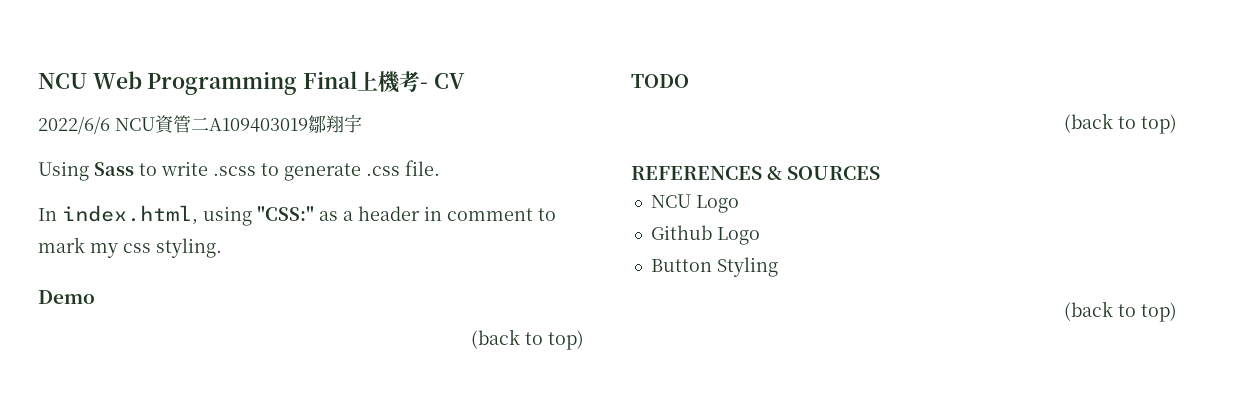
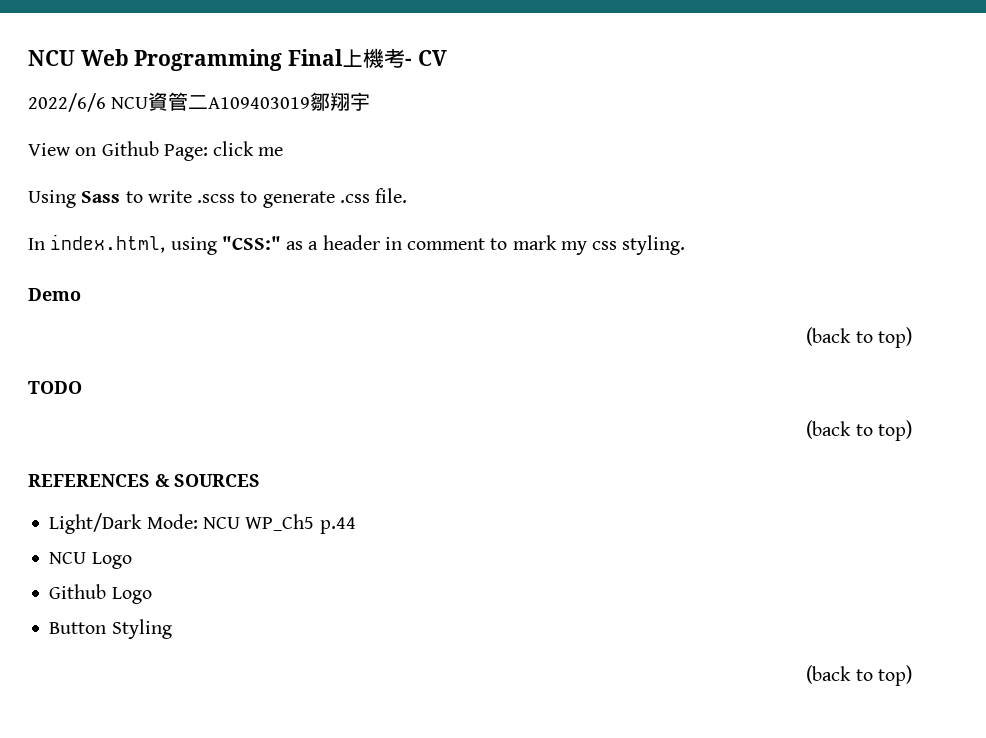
(362, 123) none -> [28,141,284,161] // View on Github Page: click me
(881, 173) none -> [49,513,356,534] // Light/Dark Mode: NCU WP_Ch5 p.44

